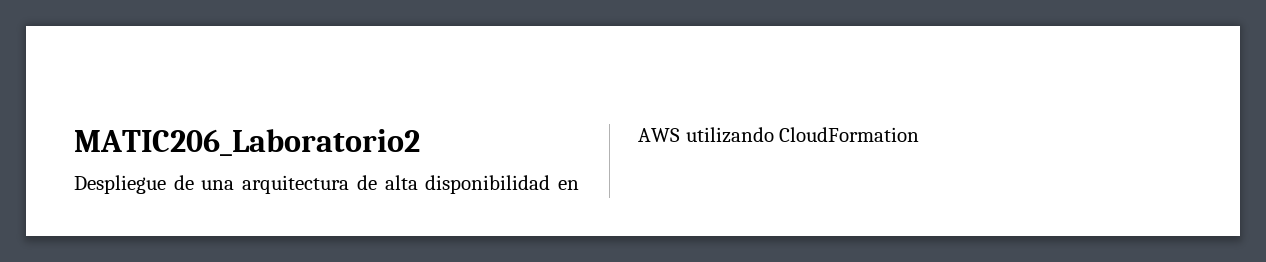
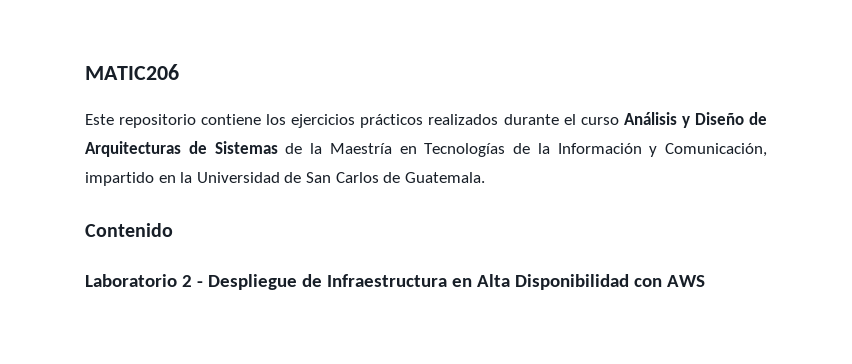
[74,129,420,156] [74,175,579,194] [638,127,920,143] MATIC206_Laboratorio2 // Despliegue de una arquitectura de alta disponibilidad en AWS utilizando CloudFormation -> [85,64,179,80] [85,112,768,128] [85,141,767,157] [85,172,485,186] [85,223,173,237] [85,274,705,290] MATIC206 // Este repositorio contiene los ejercicios prácticos realizados durante el curso Análisis y Diseño de Arquitecturas de Sistemas de la Maestría en Tecnologías de la Información y Comunicación, impartido en la Universidad de San Carlos de Guatemala. // Contenido // Laboratorio 2 - Despliegue de Infraestructura en Alta Disponibilidad con AWS

